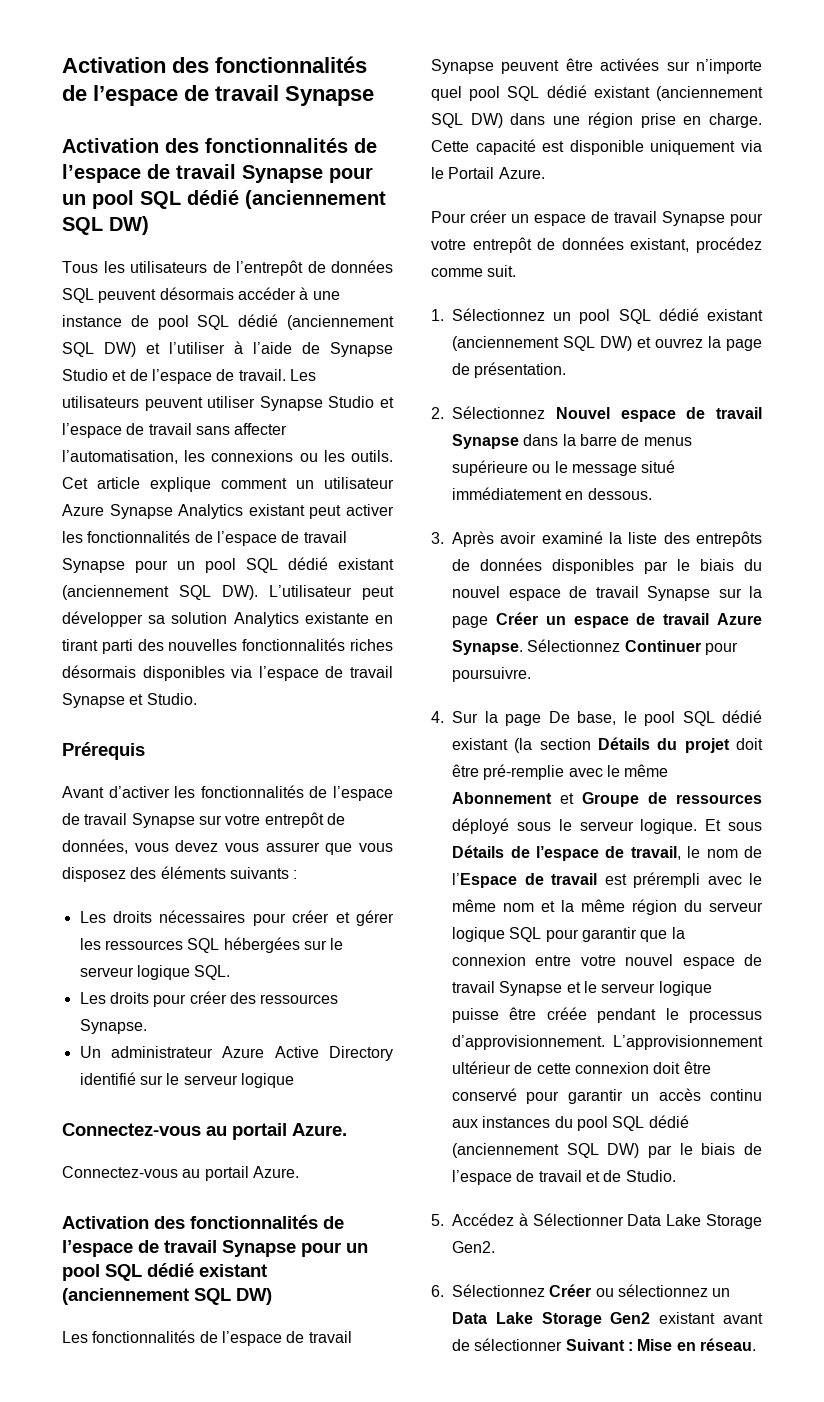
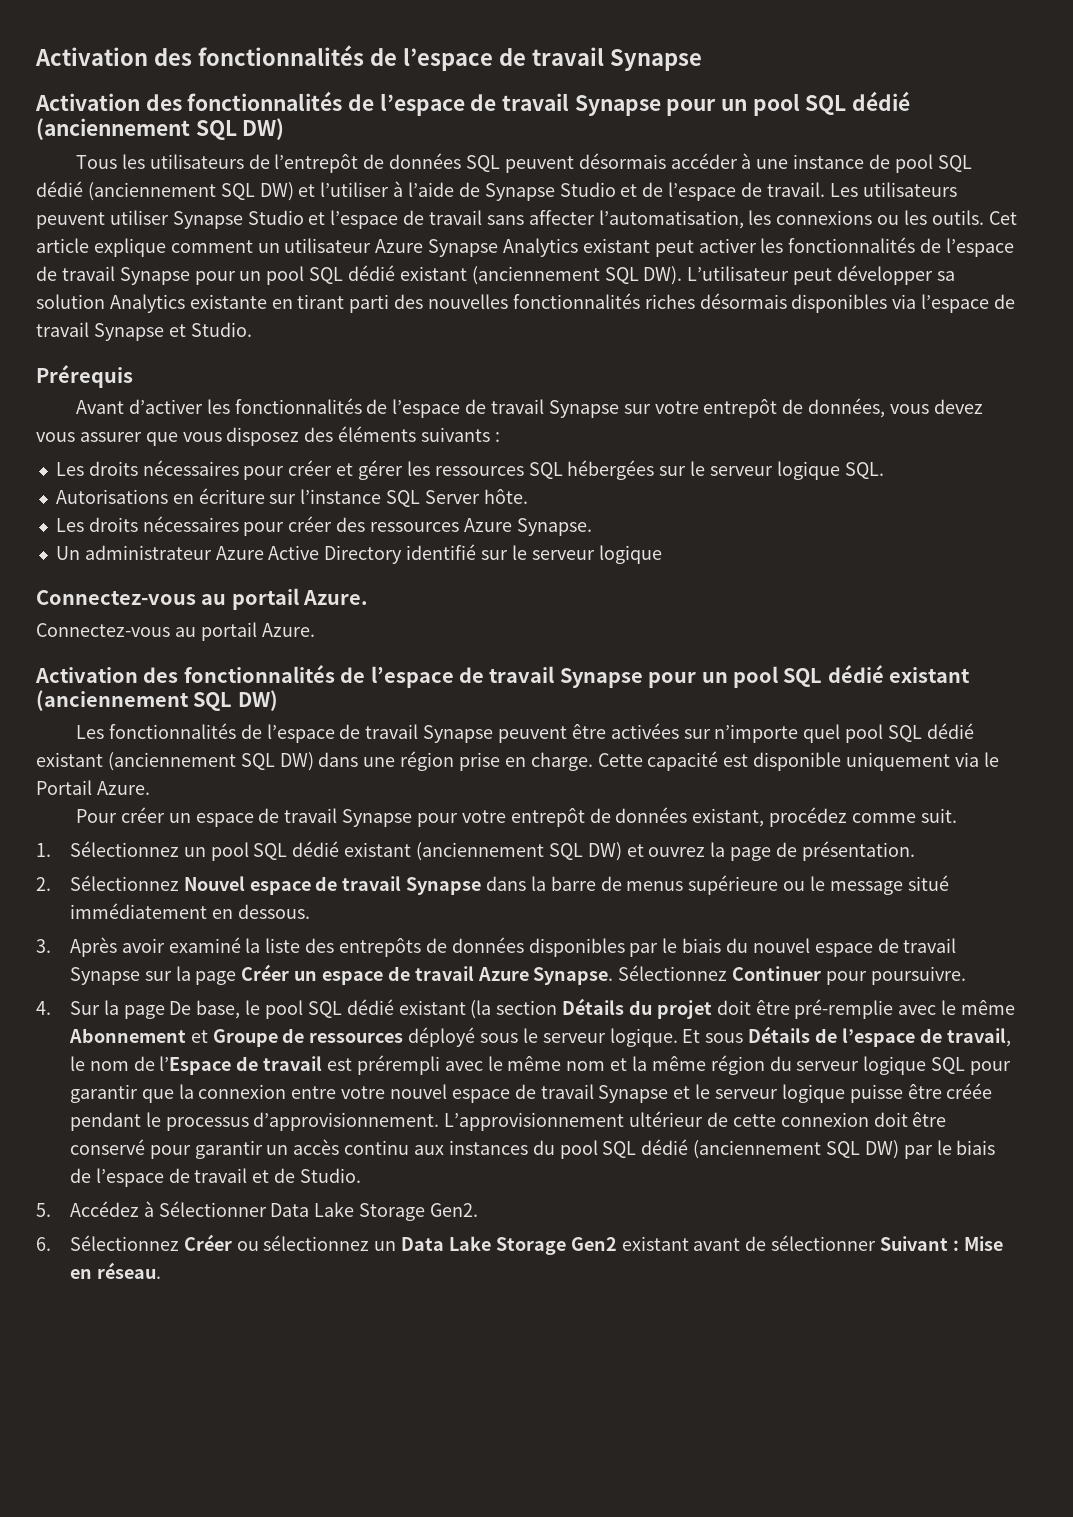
[79,992,149,1004] // Les droits -> [55,488,528,507] [55,516,239,532] // Autorisations en écriture sur l’instance SQL Server hôte. // Les droits nécessaires
(339, 999) none -> [463,518,512,532] Azure

